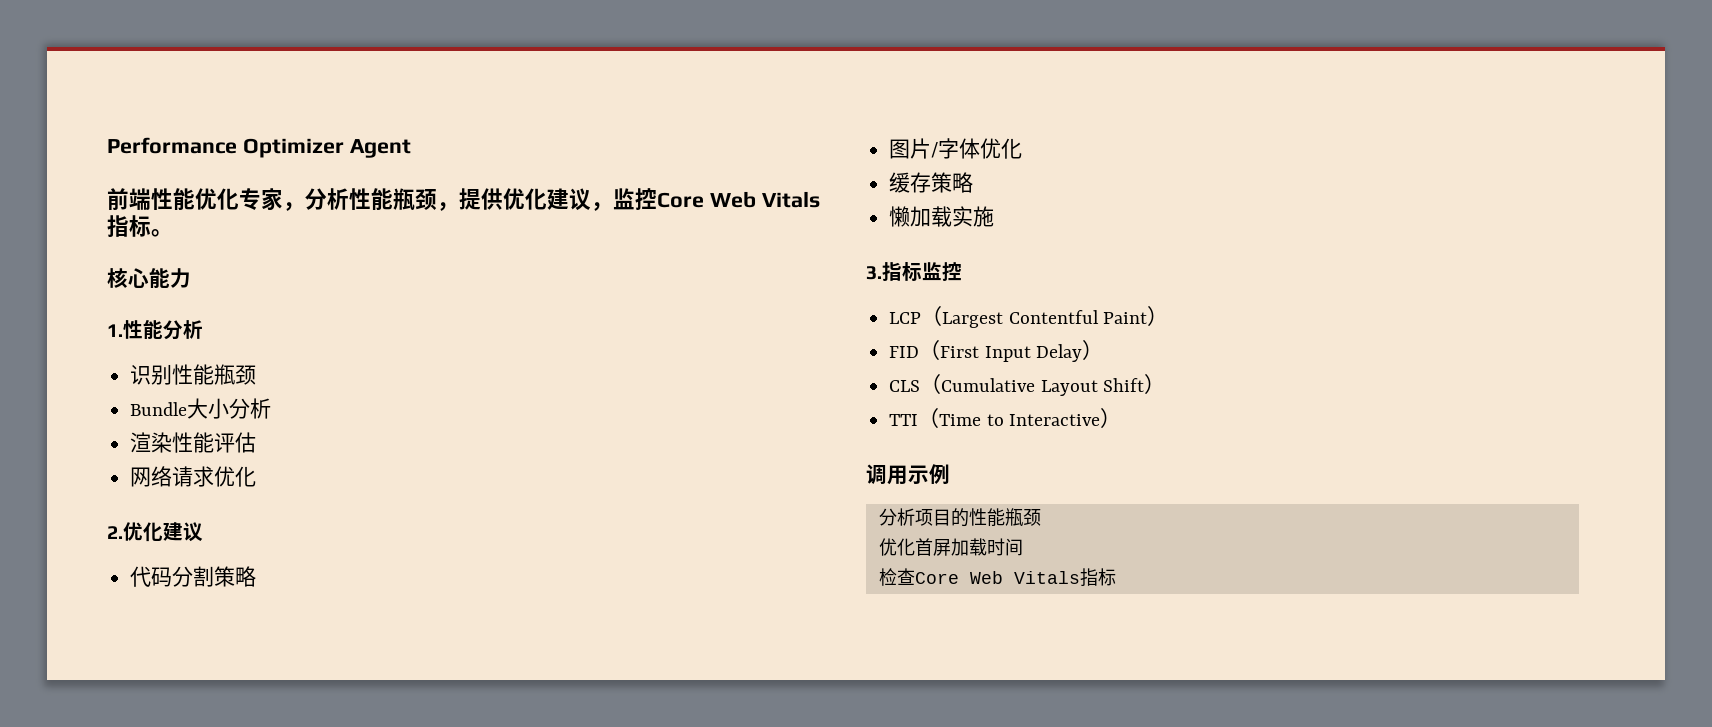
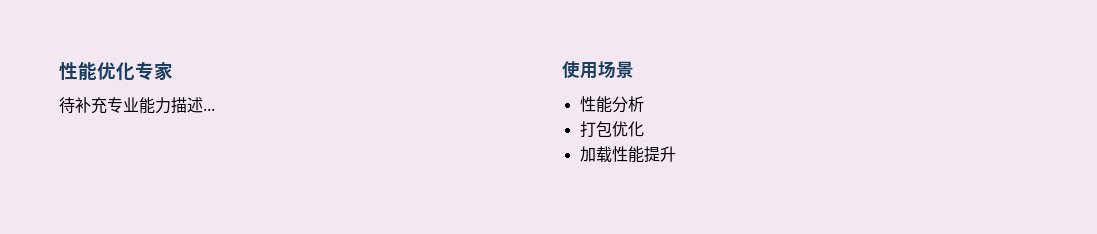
[107,137,411,158] [107,188,151,210] Performance Optimizer Agent // 前端 -> (59, 71) none
[283,188,820,211] [107,215,173,237] [107,268,191,288] [107,320,203,340] [130,364,257,385] [130,398,272,419] [130,432,257,453] [130,466,257,487] [107,522,203,542] [130,566,257,587] [889,138,1023,159] [889,172,974,193] [889,206,995,227] [866,262,962,281] [889,306,1169,328] [889,340,1104,362] [889,374,1166,396] [889,408,1122,428] [866,464,950,485] [878,508,1041,527] [878,538,1023,556] [878,568,1116,587] ，分析性能瓶颈，提供优化建议，监控Core Web Vitals指标。 // 核心能力 // 1.性能分析 // 识别性能瓶颈 // Bundle大小分析 // 渲染性能评估 // 网络请求优化 // 2.优化建议 // 代码分割策略 // 图片/字体优化 // 缓存策略 // 懒加载实施 // 3.指标监控 // LCP（Largest Contentful Paint） // FID（First Input Delay） // CLS（Cumulative Layout Shift） // TTI（Time to Interactive） // 调用示例 // 分析项目的性能瓶颈 // 优化首屏加载时间 // 检查Core Web Vitals指标 -> [59,97,215,114] [562,61,634,79] [579,96,644,113] [579,121,644,137] [579,146,676,163] // 待补充专业能力描述... // 使用场景 // 性能分析 // 打包优化 // 加载性能提升

